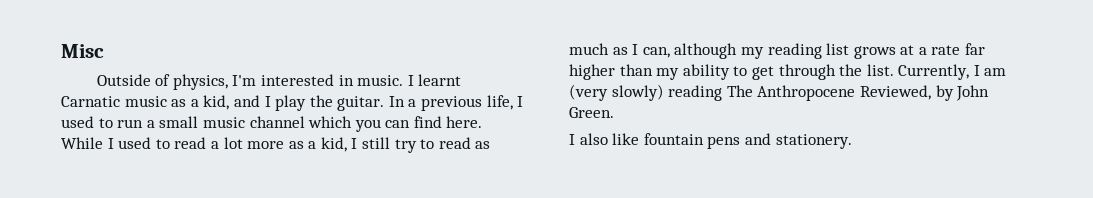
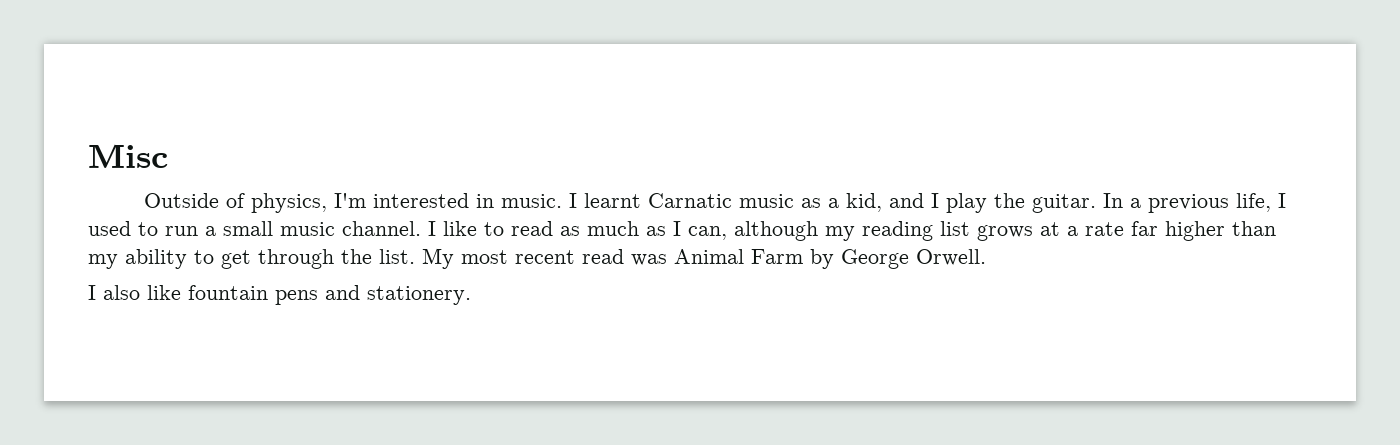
[249,116,483,132] [61,137,417,153] channel which you can find here. While I used to read a lot more as a kid, I still try -> [342,221,477,236] channel. I like
[898,64,1007,80] [569,84,990,101] [569,107,614,118] Currently, I am (very slowly) reading The Anthropocene Reviewed, by John Green. -> [422,248,986,269] My most recent read was Animal Farm by George Orwell.

